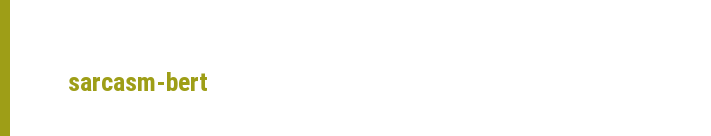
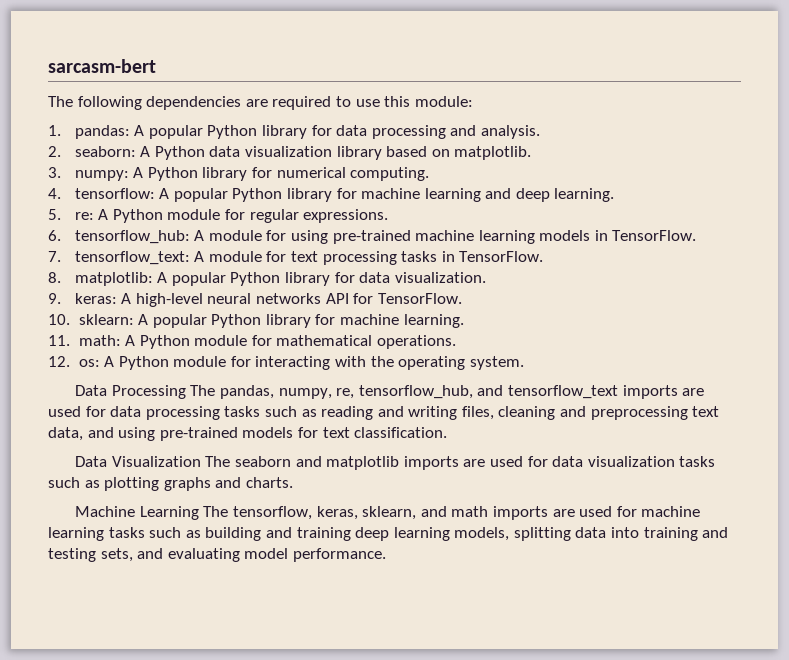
(208, 81) none -> [48,96,473,110] [48,125,540,139] [48,146,532,160] [48,167,430,181] [48,188,615,202] [48,209,389,223] [48,230,697,244] [48,251,544,265] [48,272,486,286] [48,293,462,307] [48,314,464,328] [48,335,457,349] [48,356,524,370] [75,385,705,399] [48,406,720,420] [48,427,448,441] [75,456,716,470] [48,477,293,491] [75,506,701,520] [48,527,729,541] [48,548,386,562] // The following dependencies are required to use this module: // 1. pandas: A popular Python library for data processing and analysis. // 2. seaborn: A Python data visualization library based on matplotlib. // 3. numpy: A Python library for numerical computing. // 4. tensorflow: A popular Python library for machine learning and deep learning. // 5. re: A Python module for regular expressions. // 6. tensorflow_hub: A module for using pre-trained machine learning models in TensorFlow. // 7. tensorflow_text: A module for text processing tasks in TensorFlow. // 8. matplotlib: A popular Python library for data visualization. // 9. keras: A high-level neural networks API for TensorFlow. // 10. sklearn: A popular Python library for machine learning. // 11. math: A Python module for mathematical operations. // 12. os: A Python module for interacting with the operating system. // Data Processing The pandas, numpy, re, tensorflow_hub, and tensorflow_text imports are used for data processing tasks such as reading and writing files, cleaning and preprocessing text data, and using pre-trained models for text classification. // Data Visualization The seaborn and matplotlib imports are used for data visualization tasks such as plotting graphs and charts. // Machine Learning The tensorflow, keras, sklearn, and math imports are used for machine learning tasks such as building and training deep learning models, splitting data into training and testing sets, and evaluating model performance.

